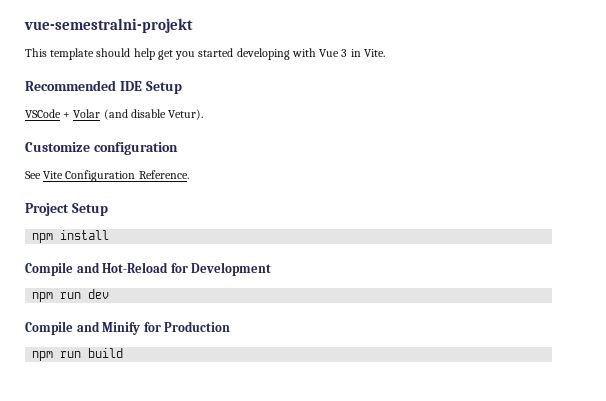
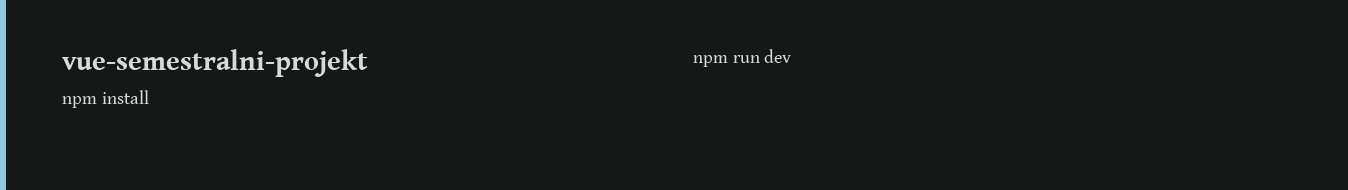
[25,48,385,60] [25,80,182,94] [25,109,204,120] [25,142,178,155] [25,170,189,182] [25,203,108,216] [32,230,110,243] [25,262,272,276] [32,289,110,302] [25,321,231,335] [32,348,124,361] This template should help get you started developing with Vue 3 in Vite. // Recommended IDE Setup // VSCode + Volar (and disable Vetur). // Customize configuration // See Vite Configuration Reference. // Project Setup // npm install // Compile and Hot-Reload for Development // npm run dev // Compile and Minify for Production // npm run build -> [62,90,149,108] [693,49,792,67] npm install // npm run dev

